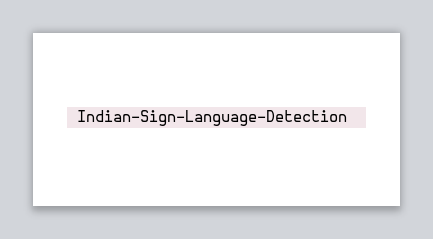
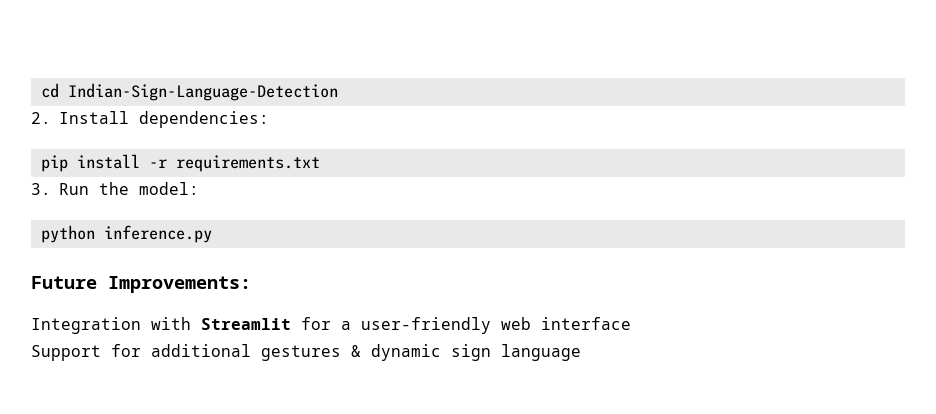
(76, 118) none -> [40,83,59,98] cd
(347, 118) none -> [31,111,269,128] [40,154,320,172] [31,182,199,195] [40,225,212,243] [31,276,251,293] [31,317,631,334] [31,344,581,361] // 2. Install dependencies: // pip install -r requirements.txt // 3. Run the model: // python inference.py // Future Improvements: // Integration with Streamlit for a user-friendly web interface // Support for additional gestures & dynamic sign language

